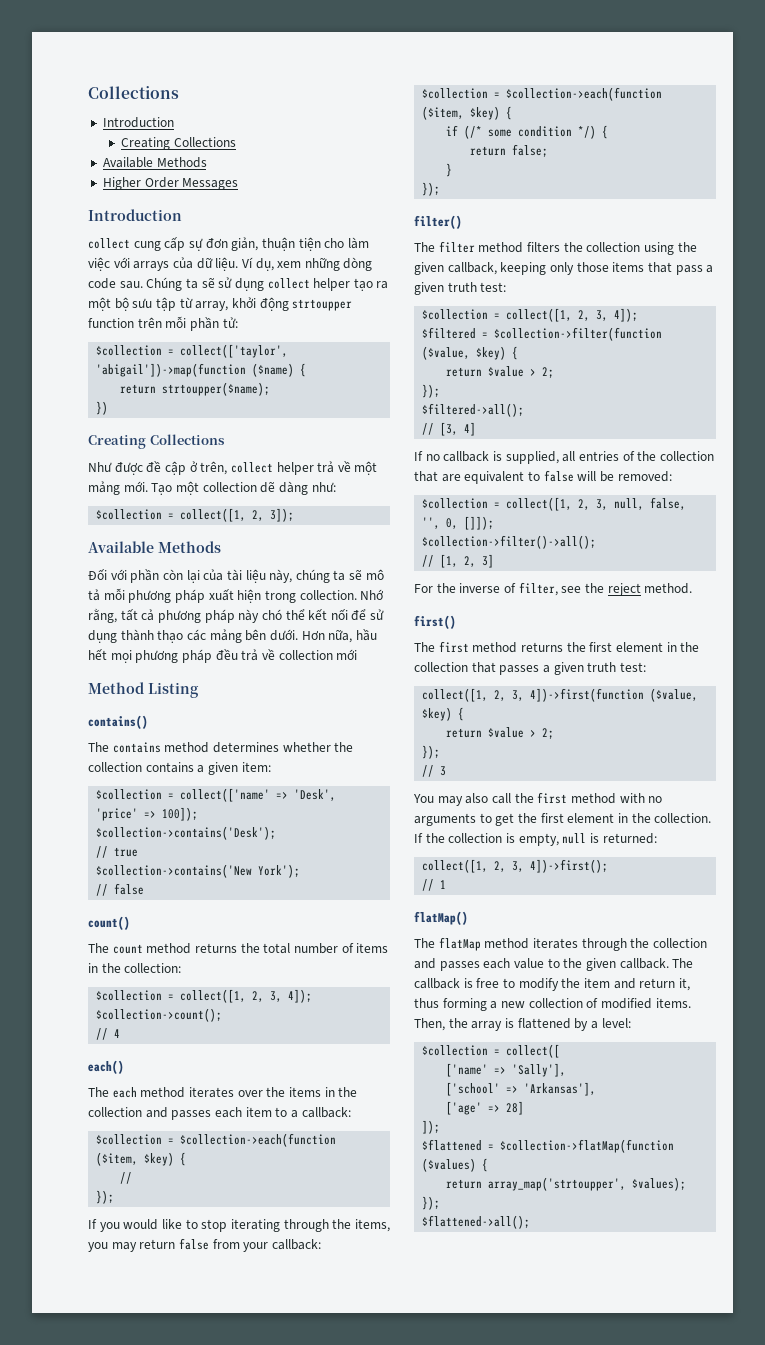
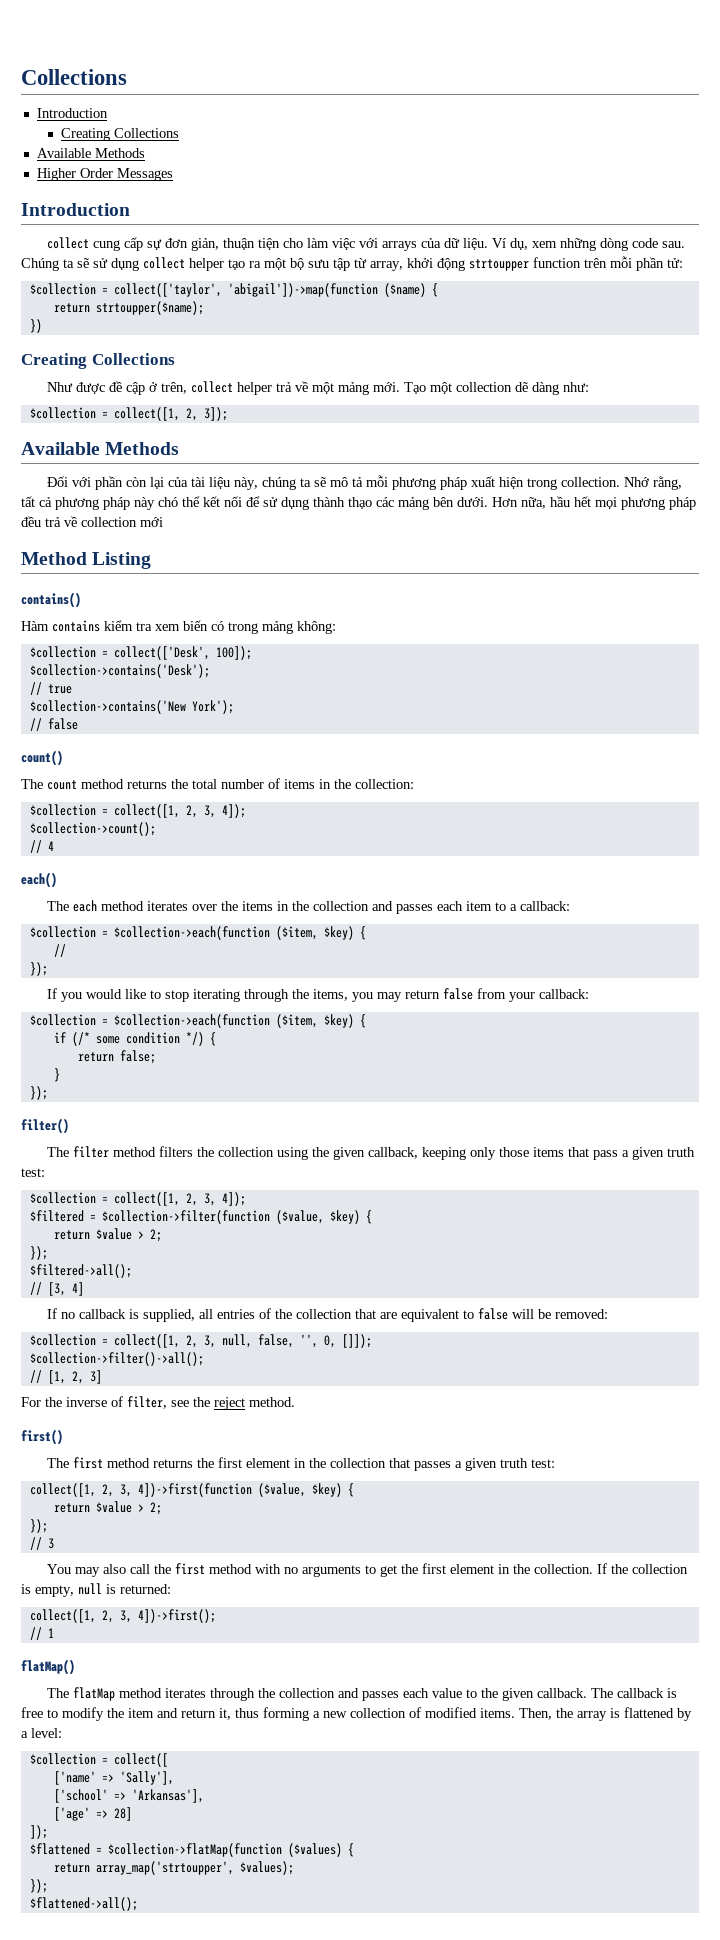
[88,742,354,753] [88,762,271,775] [96,788,337,802] [96,808,157,821] The contains method determines whether the collection contains a given item: // $collection = collect(['name' => 'Desk', 'price' => -> [21,620,336,634] [29,646,210,660] Hàm contains kiểm tra xem biến có trong mảng không: // $collection = collect(['Desk',

